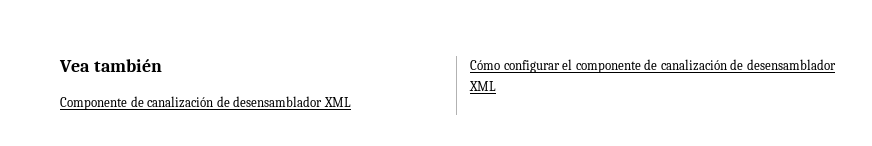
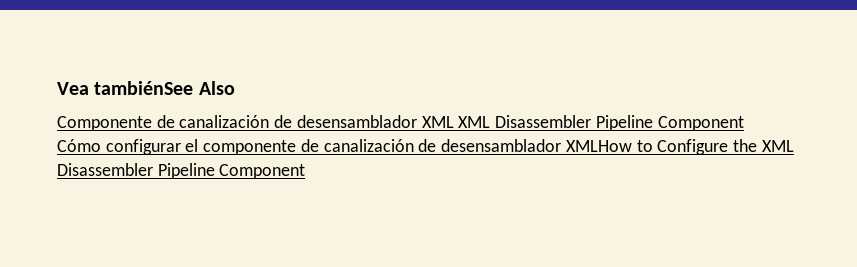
[93,59,162,72] también -> [94,81,235,95] tambiénSee Also
(351, 102) none -> [458,115,744,131] XML Disassembler Pipeline Component
[469,81,496,91] XML -> [565,139,794,155] [57,163,306,179] XMLHow to Configure the XML Disassembler Pipeline Component

